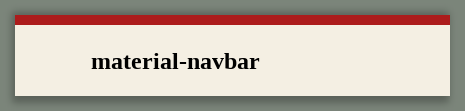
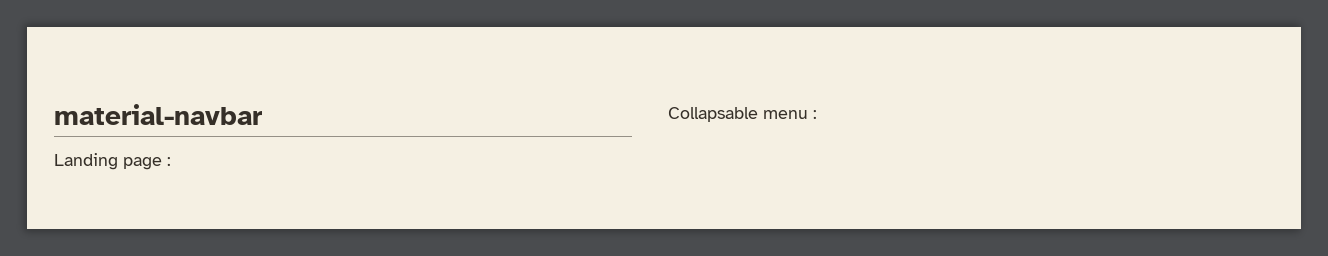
(260, 61) none -> [54,153,171,170] [668,107,817,122] // Landing page : // Collapsable menu :

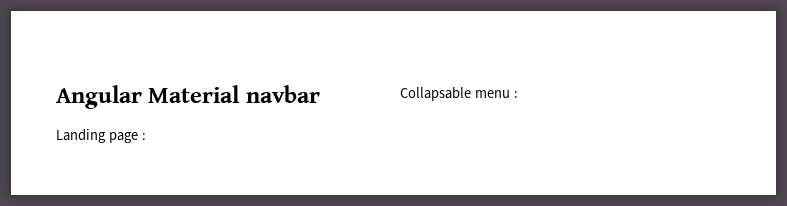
[54,104,262,125] material-navbar -> [56,85,320,109] Angular Material navbar

